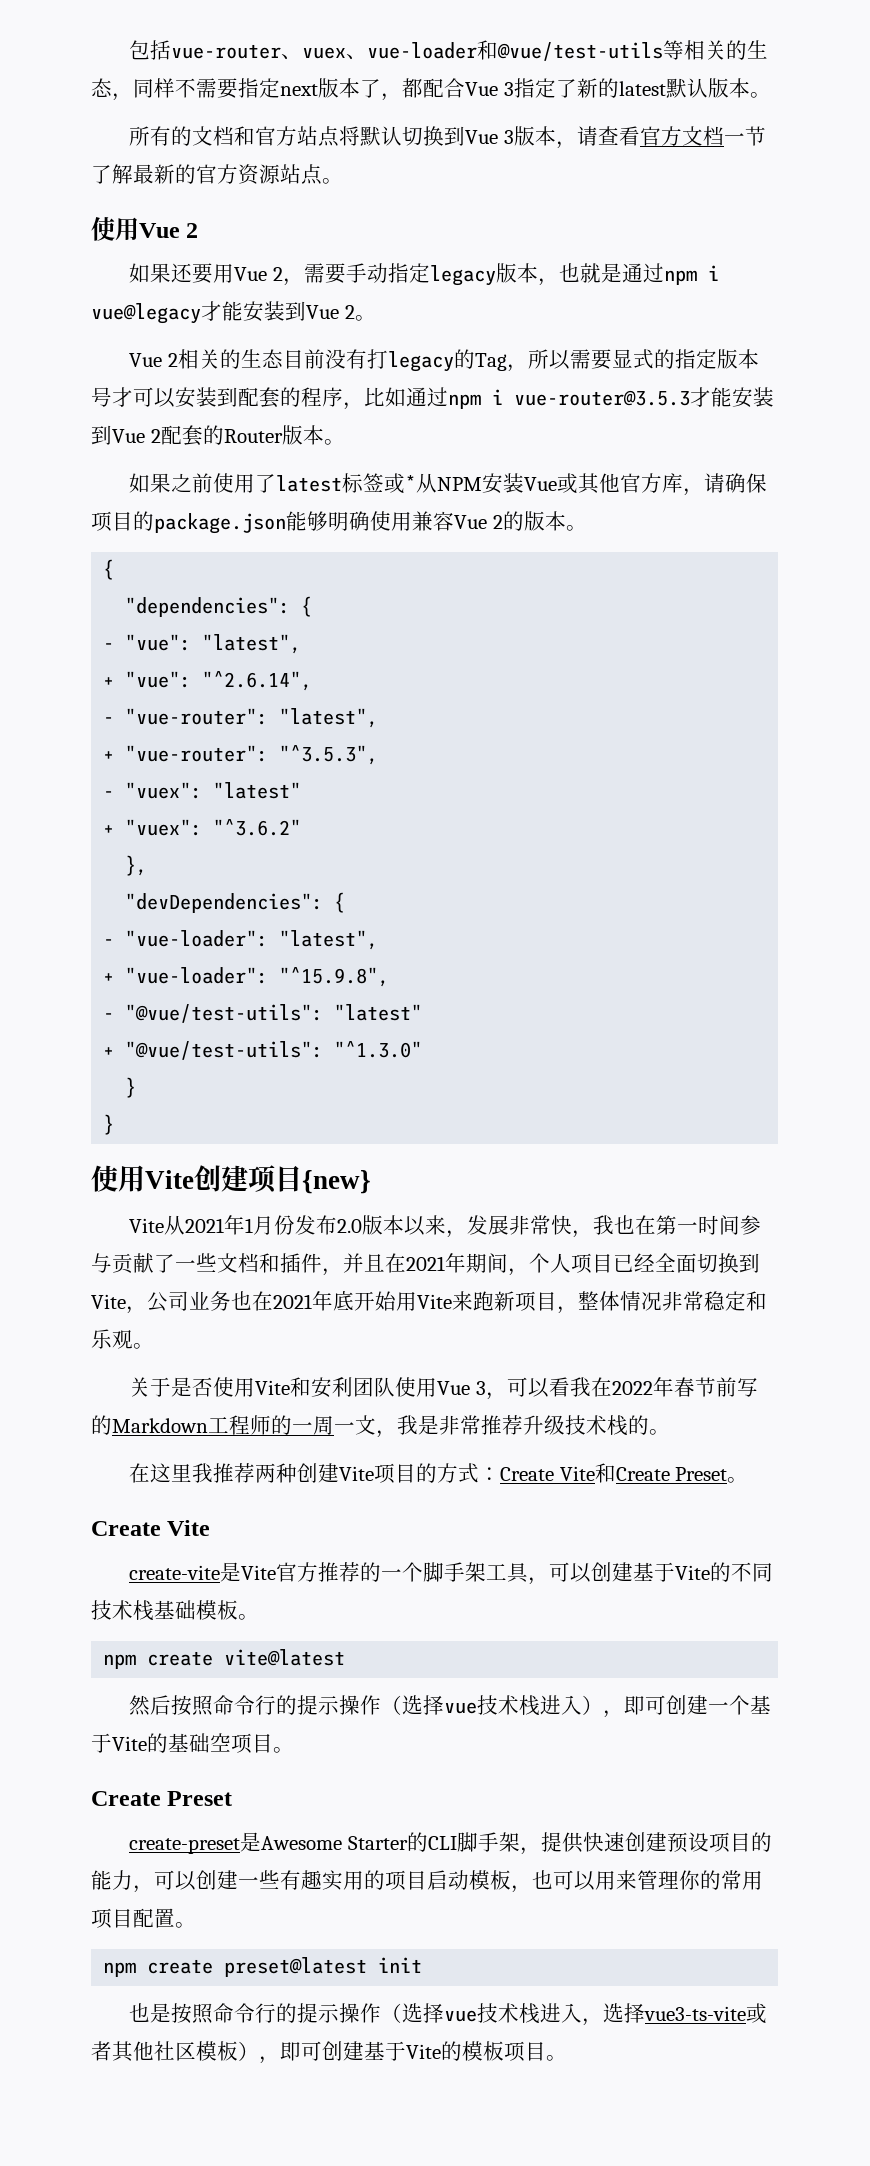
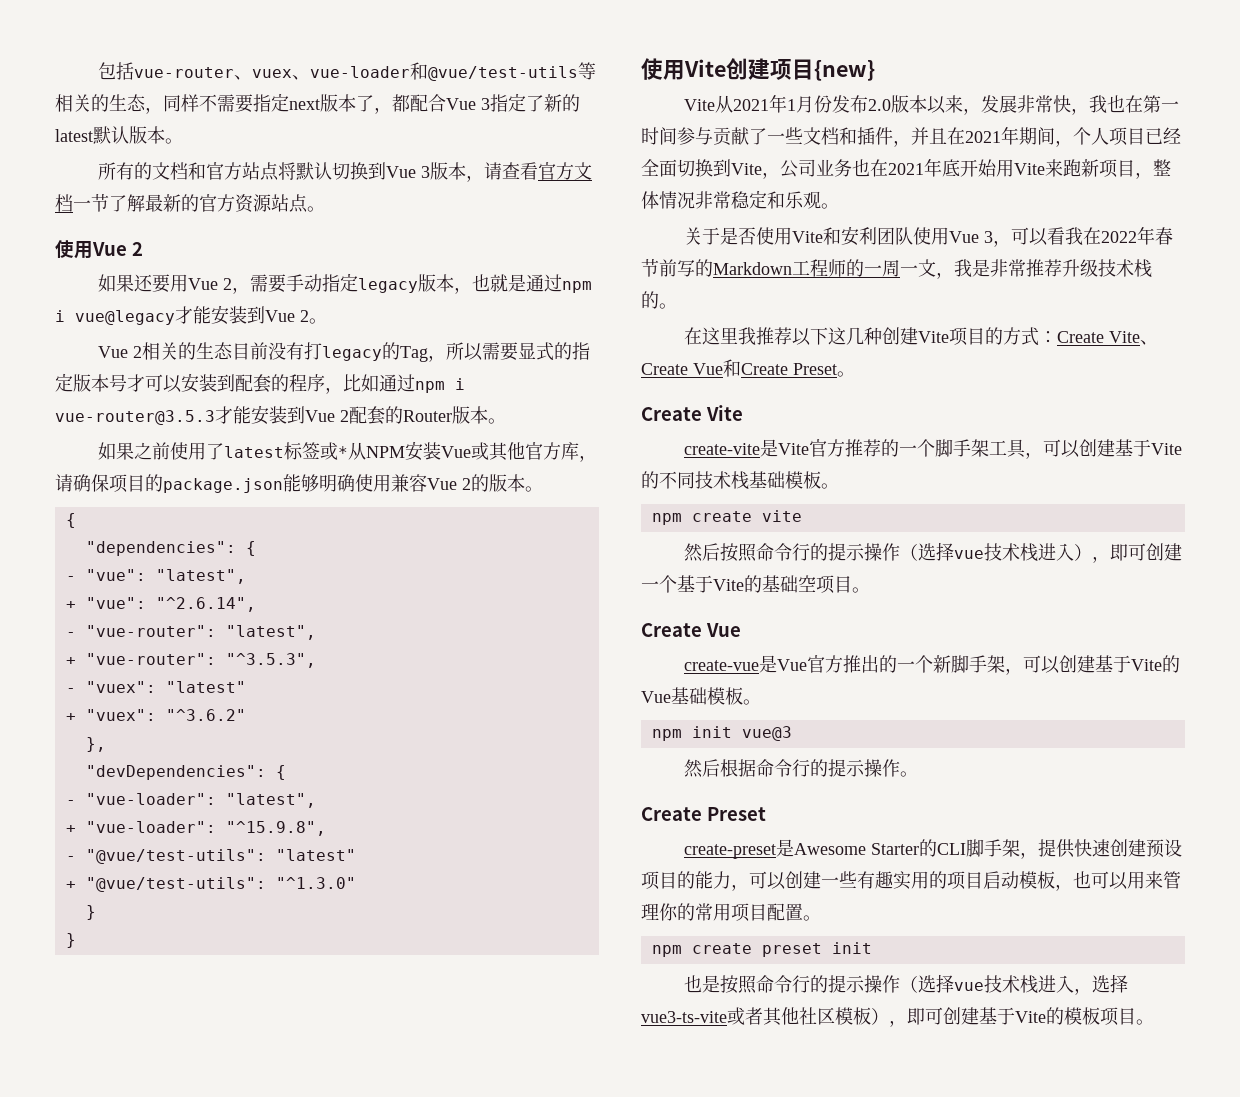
[255,1463,277,1483] 两 -> [791,327,864,346] 以下这几
(595, 1473) none -> [1139,340,1158,345] [641,363,723,375] 、Create Vue
[224,1649,346,1666] vite@latest -> [761,510,802,522] vite
(294, 1750) none -> [641,623,741,637] [683,655,1180,675] [641,687,761,705] [651,726,792,741] [683,759,918,778] // Create Vue // create-vue是Vue官方推出的一个新脚手架，可以创建基于Vite的Vue基础模板。 // npm init vue@3 // 然后根据命令行的提示操作。
[224,1957,368,1977] preset@latest -> [761,943,822,957] preset

